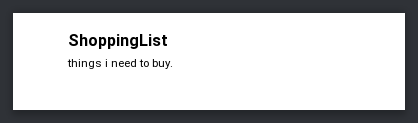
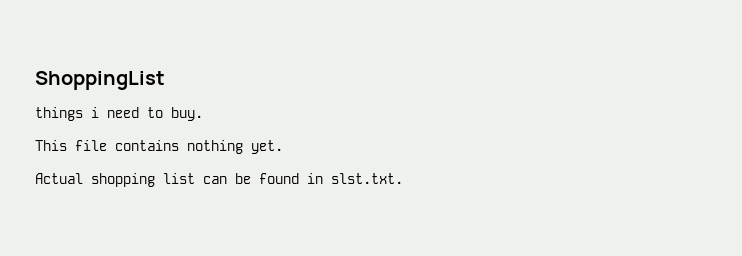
(174, 64) none -> [35,140,283,154] [35,173,403,187] // This file contains nothing yet. // Actual shopping list can be found in slst.txt.

